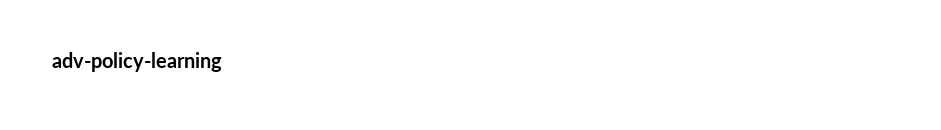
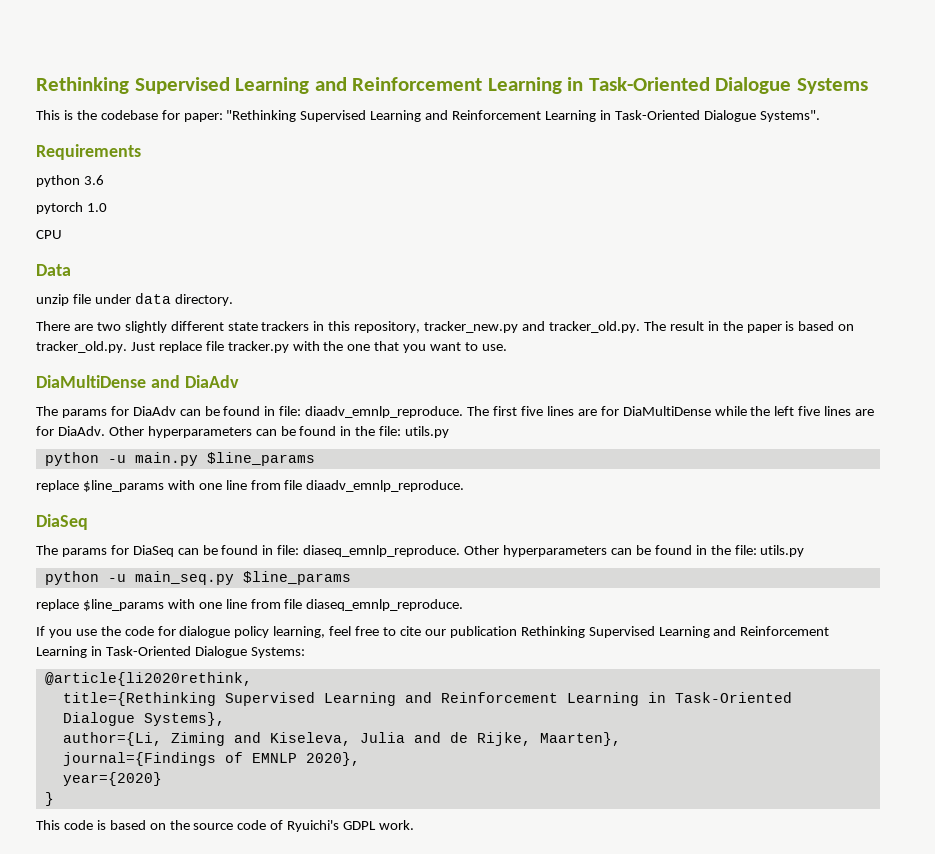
[52,52,222,72] adv-policy-learning -> [36,77,868,94] [36,110,820,122] [36,144,141,160] [36,175,104,187] [36,202,107,214] [36,230,62,239] [36,264,71,276] [36,293,233,306] [36,321,855,333] [36,341,507,353] [36,375,239,388] [36,406,875,418] [36,426,450,438] [44,452,315,466] [36,480,465,492] [36,514,88,530] [36,545,805,557] [44,571,351,585] [36,599,464,611] [36,626,830,638] [36,646,305,658] [44,672,252,686] [62,692,792,706] [62,712,225,726] [62,732,621,746] [62,752,360,766] [62,772,162,786] [44,792,54,806] [36,820,415,832] Rethinking Supervised Learning and Reinforcement Learning in Task-Oriented Dialogue Systems // This is the codebase for paper: "Rethinking Supervised Learning and Reinforcement Learning in Task-Oriented Dialogue Systems". // Requirements // python 3.6 // pytorch 1.0 // CPU // Data // unzip file under data directory. // There are two slightly different state trackers in this repository, tracker_new.py and tracker_old.py. The result in the paper is based on tracker_old.py. Just replace file tracker.py with the one that you want to use. // DiaMultiDense and DiaAdv // The params for DiaAdv can be found in file: diaadv_emnlp_reproduce. The first five lines are for DiaMultiDense while the left five lines are for DiaAdv. Other hyperparameters can be found in the file: utils.py // python -u main.py $line_params // replace $line_params with one line from file diaadv_emnlp_reproduce. // DiaSeq // The params for DiaSeq can be found in file: diaseq_emnlp_reproduce. Other hyperparameters can be found in the file: utils.py // python -u main_seq.py $line_params // replace $line_params with one line from file diaseq_emnlp_reproduce. // If you use the code for dialogue policy learning, feel free to cite our publication Rethinking Supervised Learning and Reinforcement Learning in Task-Oriented Dialogue Systems: // @article{li2020rethink, // title={Rethinking Supervised Learning and Reinforcement Learning in Task-Oriented Dialogue Systems}, // author={Li, Ziming and Kiseleva, Julia and de Rijke, Maarten}, // journal={Findings of EMNLP 2020}, // year={2020} // } // This code is based on the source code of Ryuichi's GDPL work.

